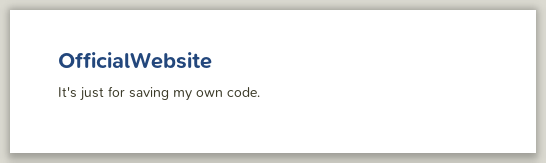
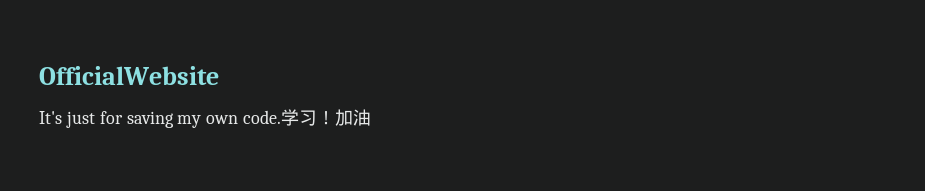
(260, 92) none -> [281,109,372,126] 学习！加油

